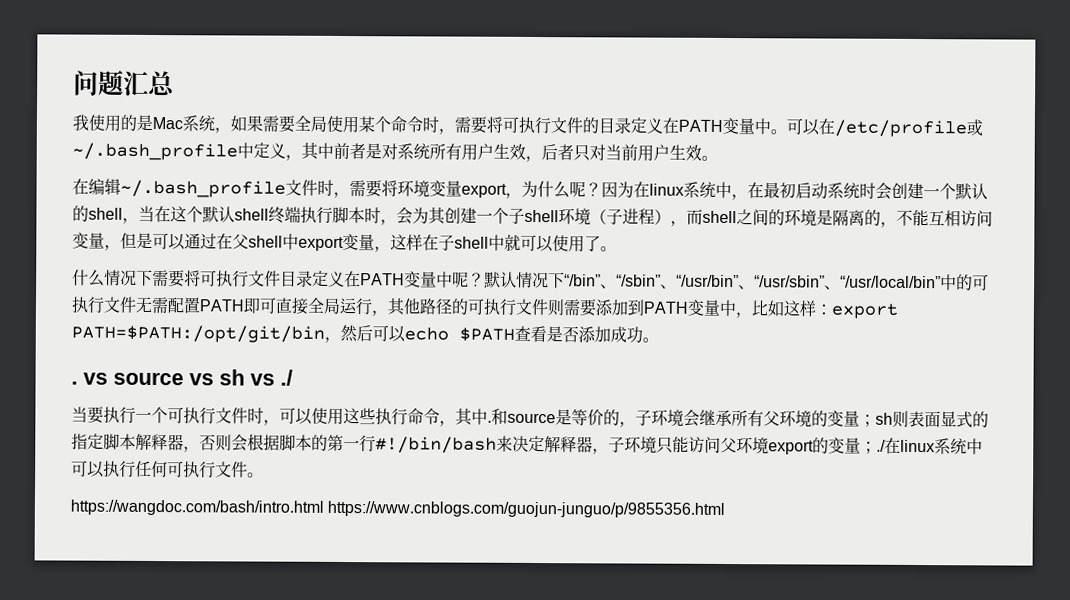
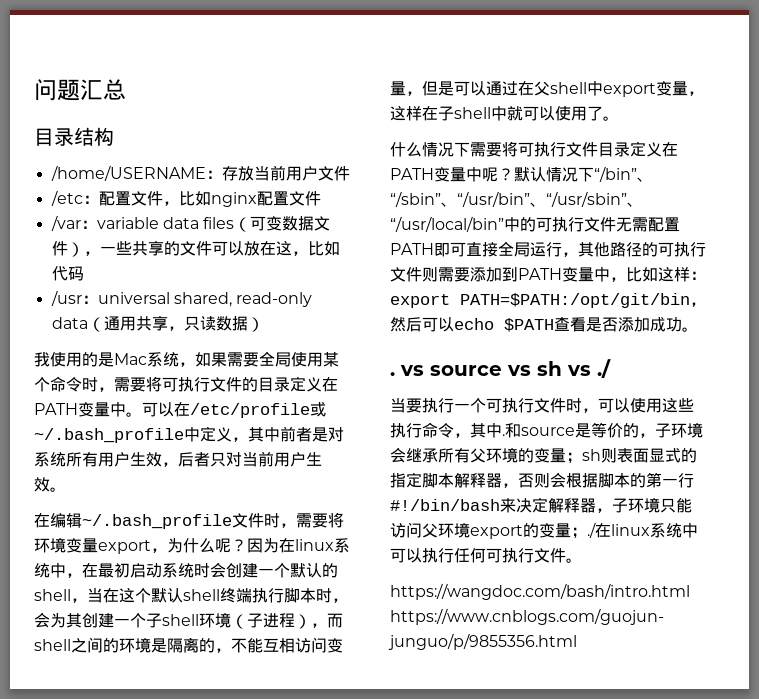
(176, 83) none -> [34,127,114,146] [50,165,350,181] [50,190,321,207] [50,215,331,232] [51,241,340,257] [51,266,84,281] [50,290,313,307] [51,316,264,332] // 目录结构 // /home/USERNAME：存放当前用户文件 // /etc：配置文件，比如nginx配置文件 // /var：variable data files（可变数据文件），一些共享的文件可以放在这，比如代码 // /usr：universal shared, read-only data（通用共享，只读数据）

